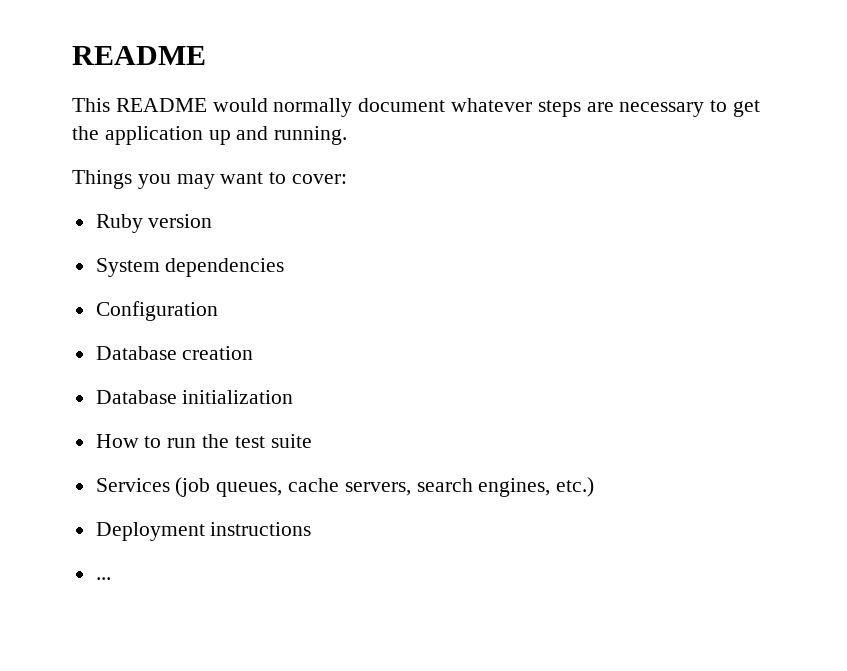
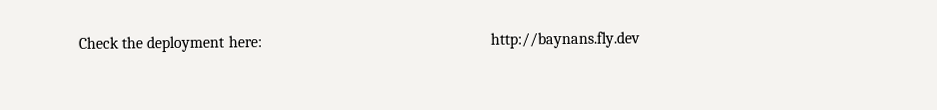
[72,46,206,65] [72,98,761,117] [72,126,348,145] [72,170,348,189] [95,214,213,233] [95,258,285,277] [95,301,218,321] [95,346,254,360] [95,390,294,404] [95,434,312,448] [95,477,595,497] [95,522,312,541] [95,577,111,580] README // This README would normally document whatever steps are necessary to get the application up and running. // Things you may want to cover: // Ruby version // System dependencies // Configuration // Database creation // Database initialization // How to run the test suite // Services (job queues, cache servers, search engines, etc.) // Deployment instructions // ... -> [78,35,262,53] [490,31,640,49] Check the deployment here: // http://baynans.fly.dev

